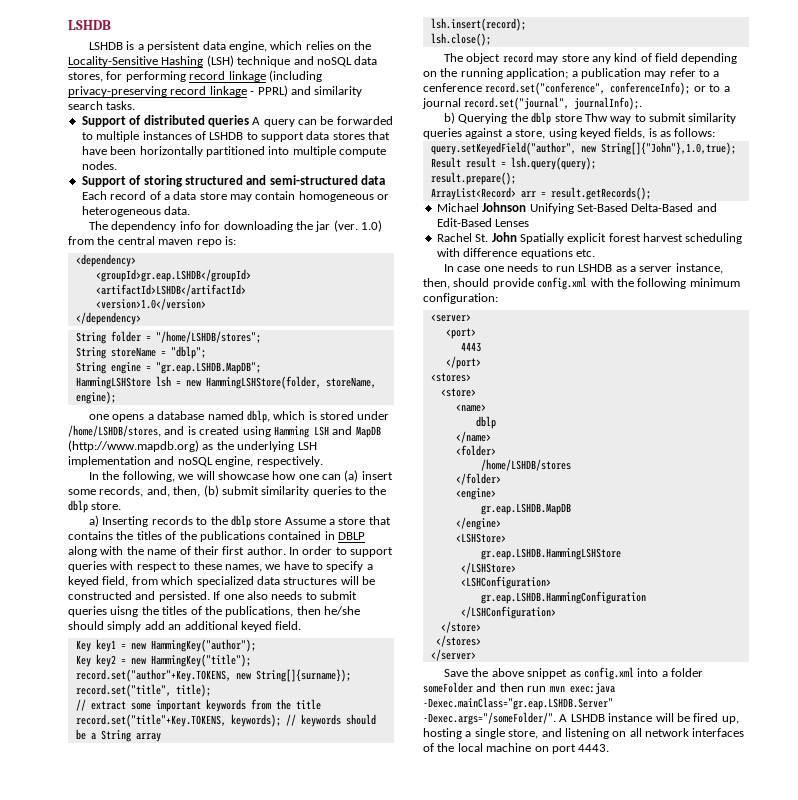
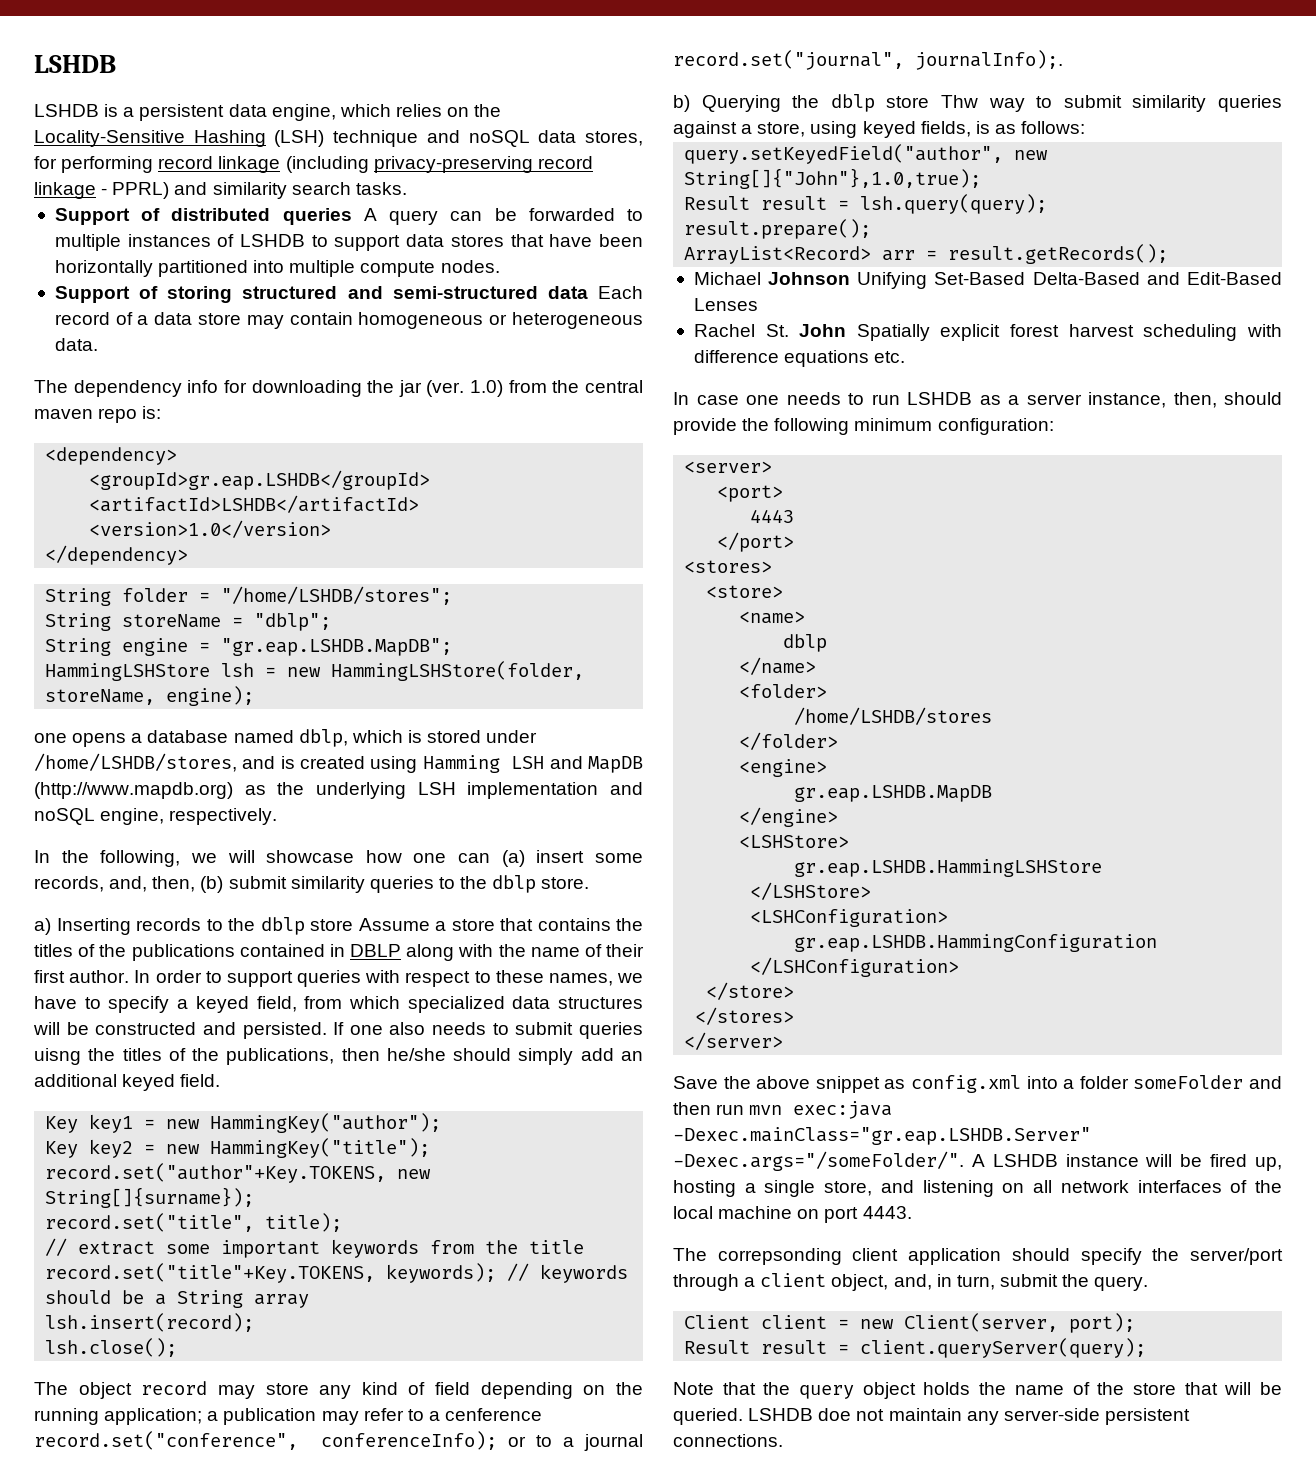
[537,277,614,290] config.xml with -> (737, 426) none
(610, 748) none -> [673,1248,1283,1265] [673,1273,1149,1291] [684,1313,1136,1333] [684,1338,1147,1358] [673,1382,1282,1399] [673,1408,1190,1425] [673,1434,783,1447] // The correpsonding client application should specify the server/port through a client object, and, in turn, submit the query. // Client client = new Client(server, port); // Result result = client.queryServer(query); // Note that the query object holds the name of the store that will be queried. LSHDB doe not maintain any server-side persistent connections.

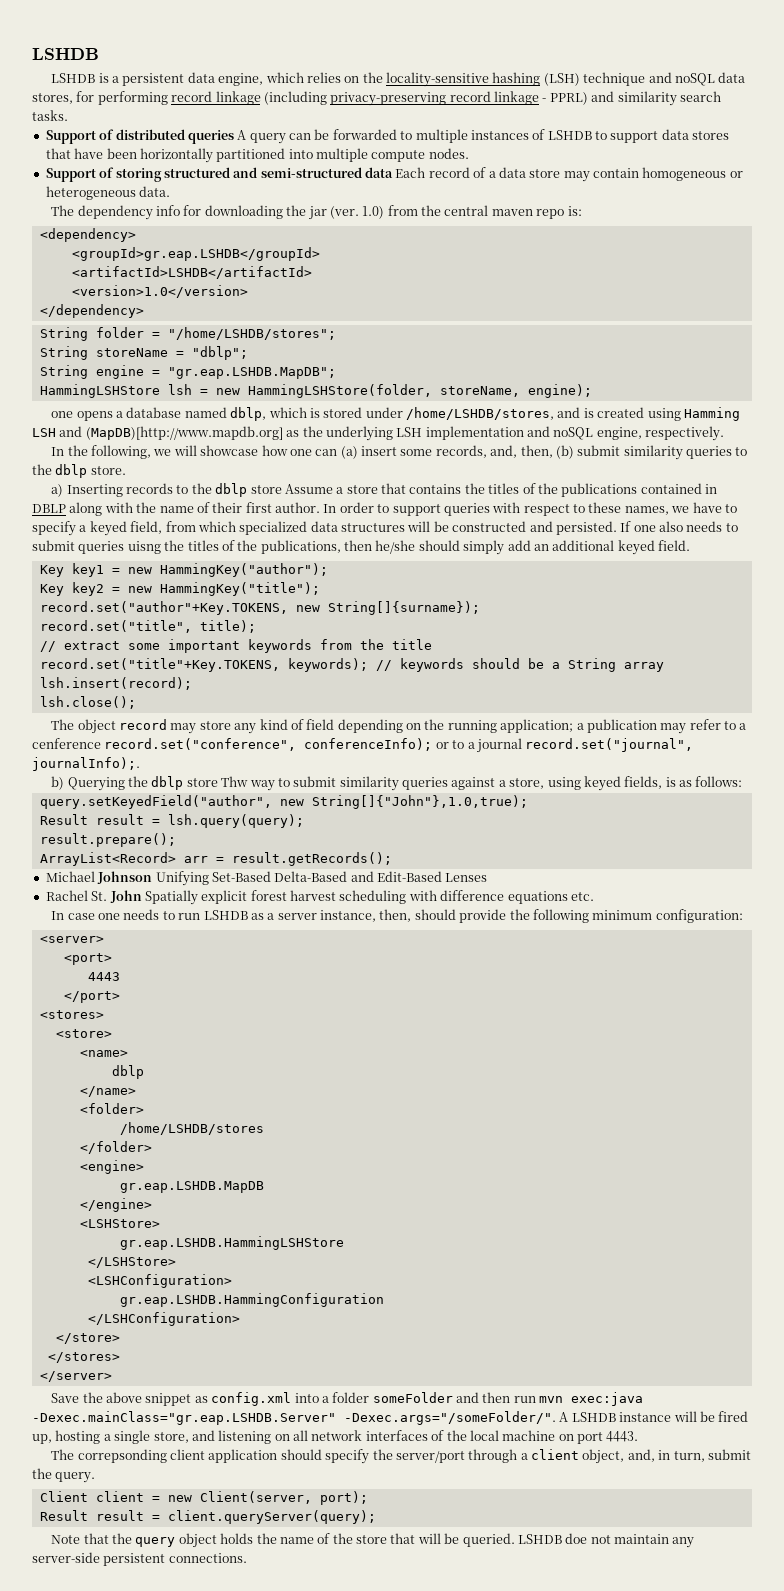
[34,130,266,147] Locality-Sensitive Hashing -> [386,72,541,87] locality-sensitive hashing
[588,756,643,773] [34,782,233,799] MapDB (http://www.mapdb.org) -> [85,426,283,440] (MapDB)[http://www.mapdb.org]

